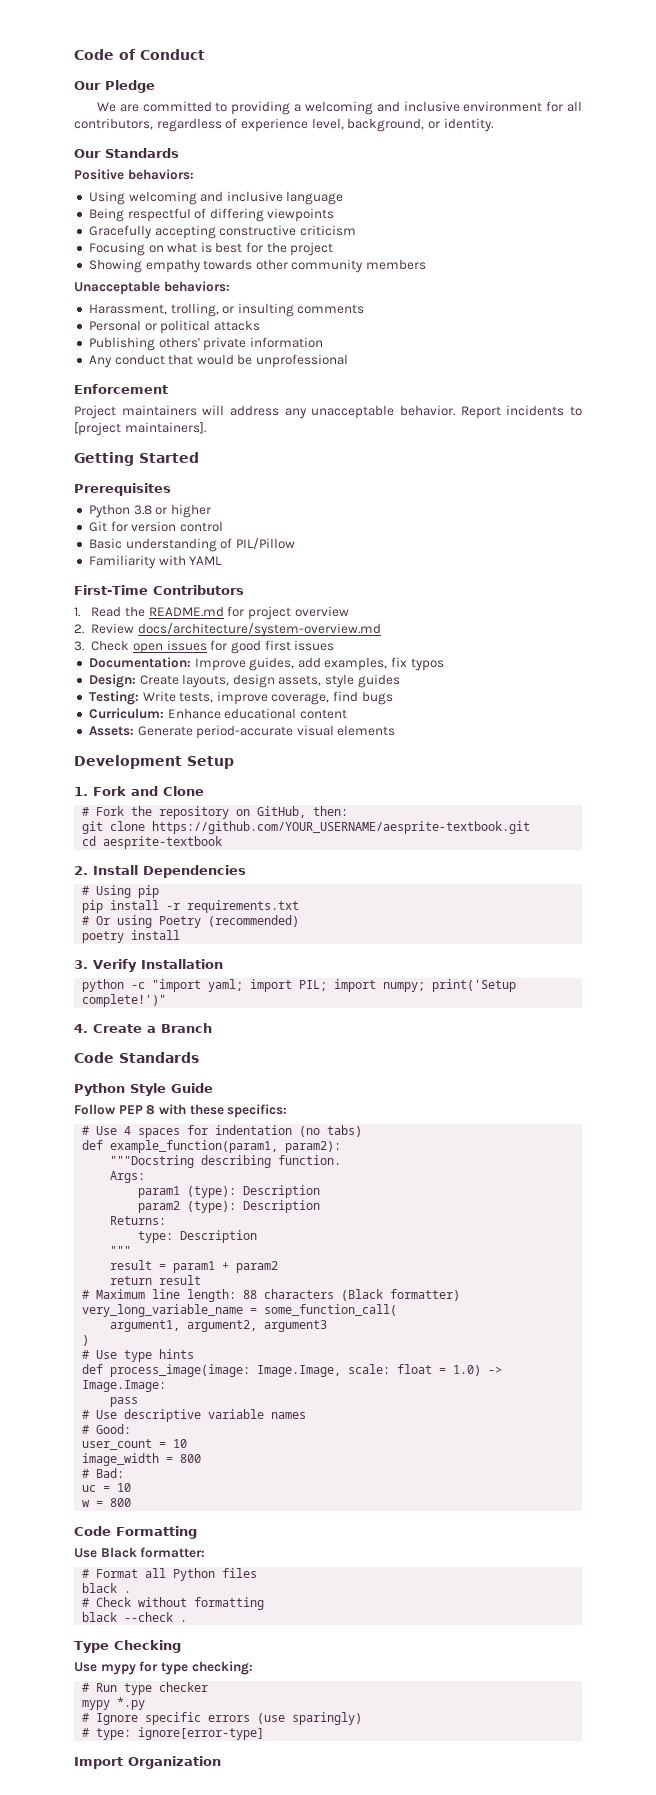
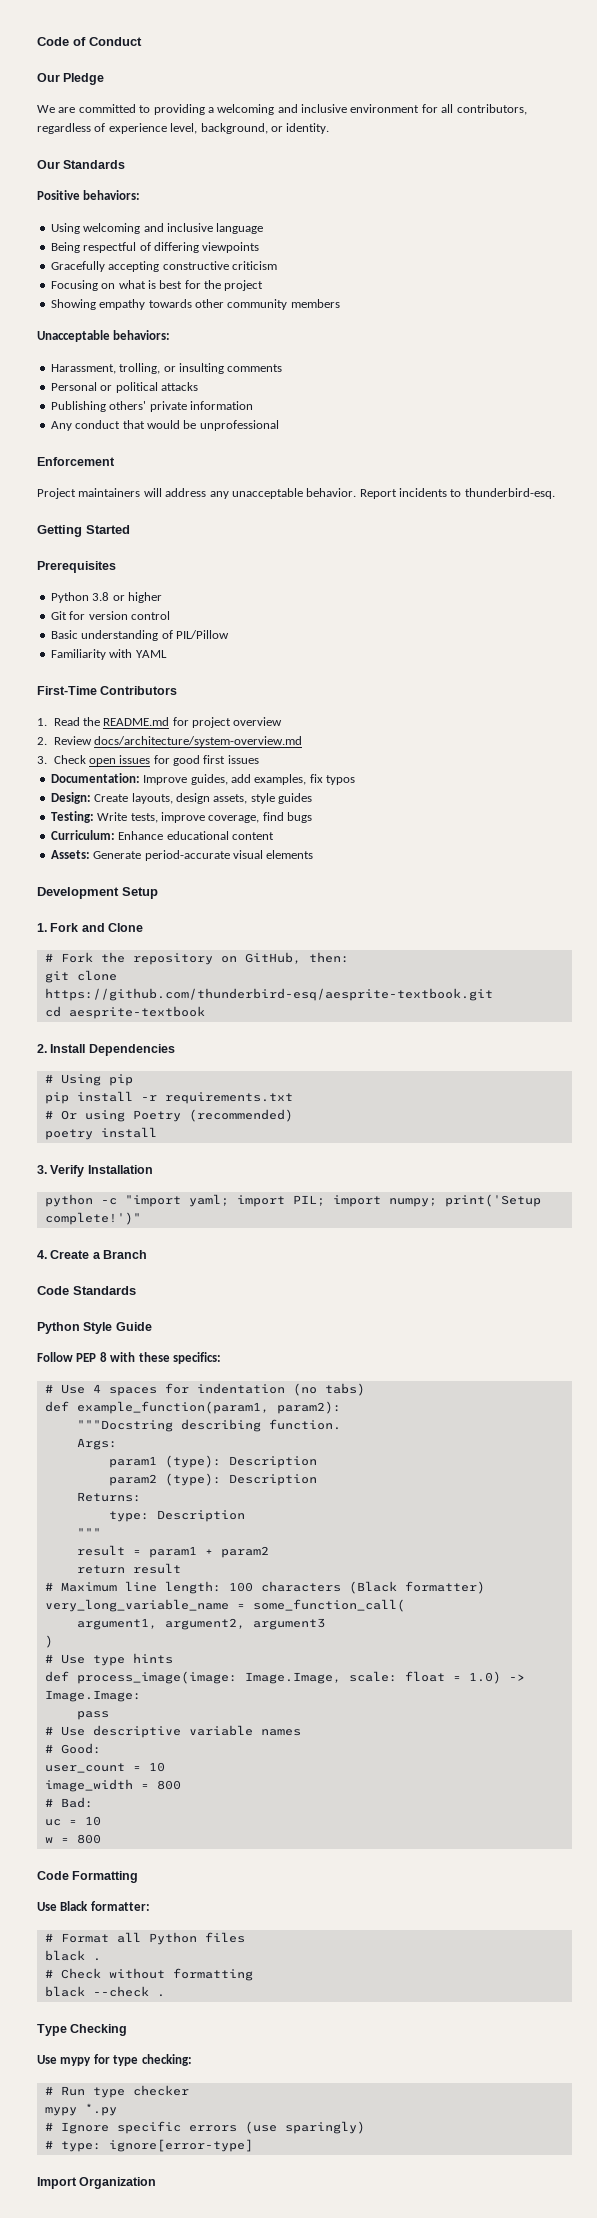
[74,422,206,436] [project maintainers]. -> [464,488,555,499] thunderbird-esq.
[152,821,531,834] https://github.com/YOUR_USERNAME/aesprite-textbook.git -> [44,988,493,1001] https://github.com/thunderbird-esq/aesprite-textbook.git
[243,1290,258,1299] 88 -> [228,1582,253,1592] 100

